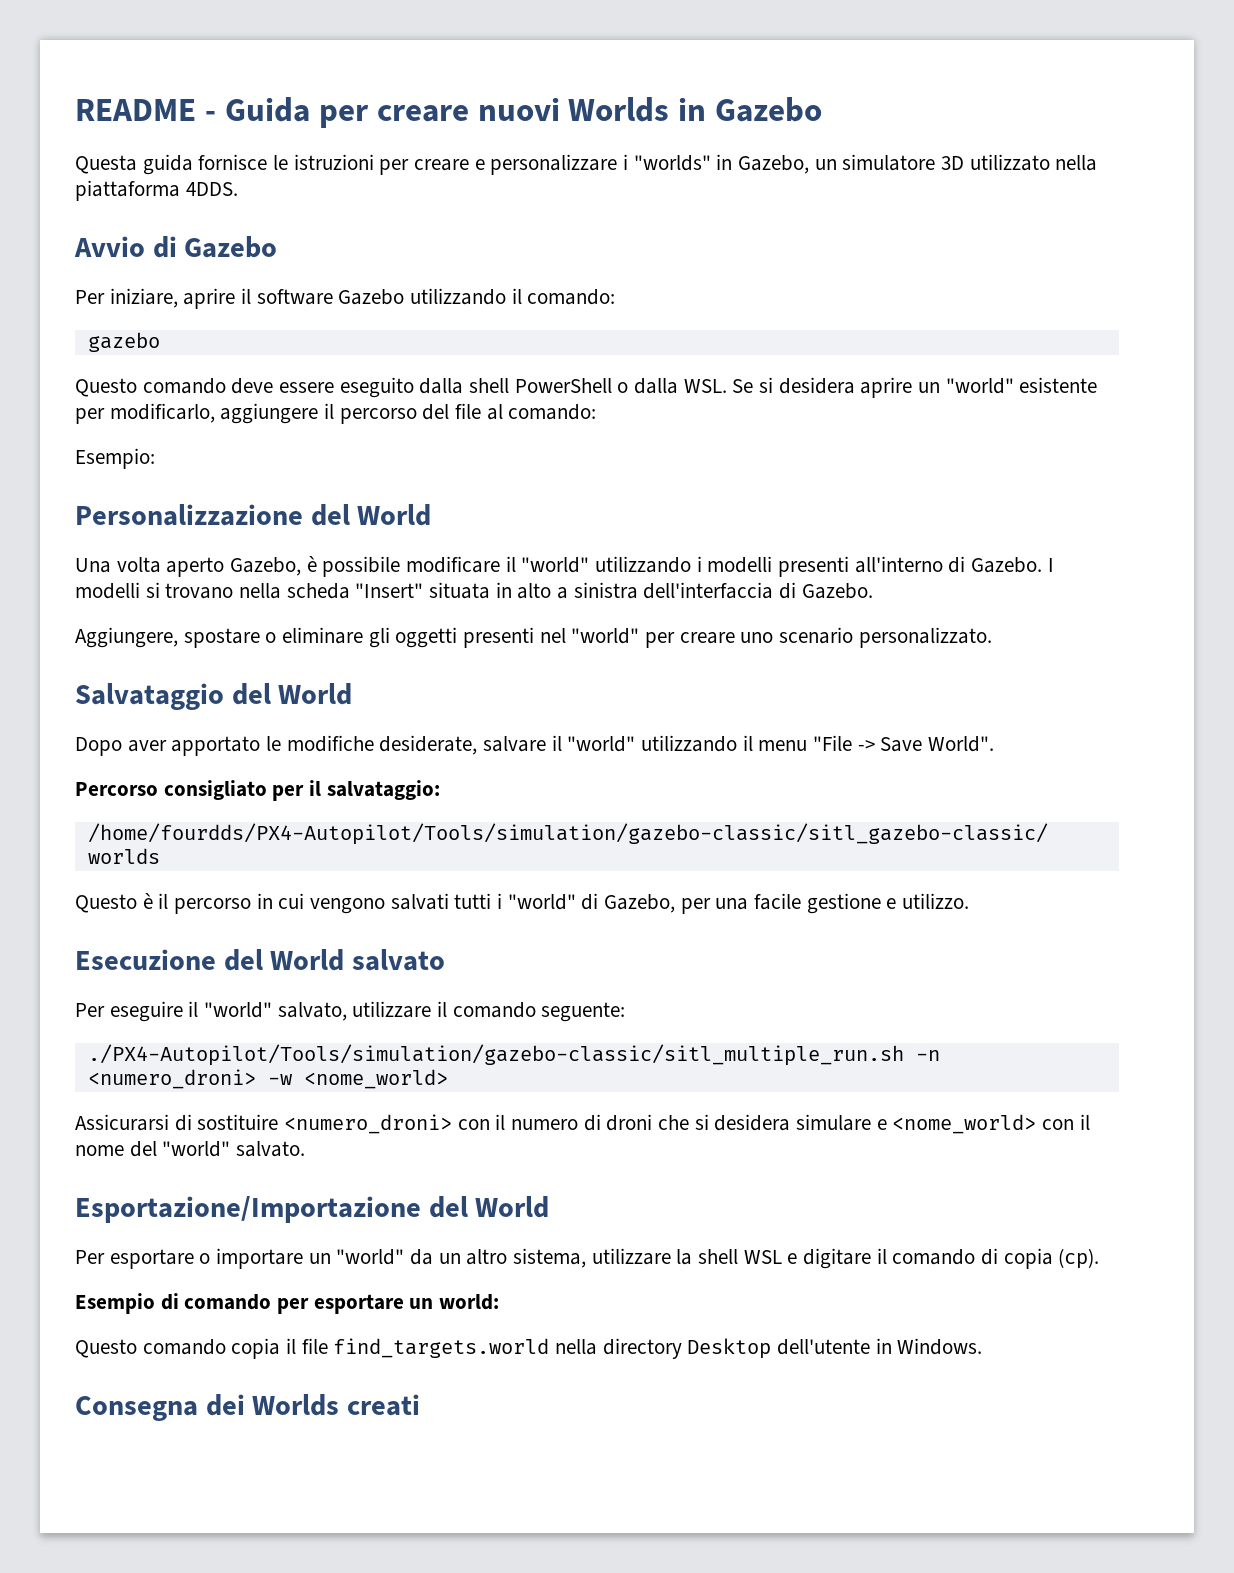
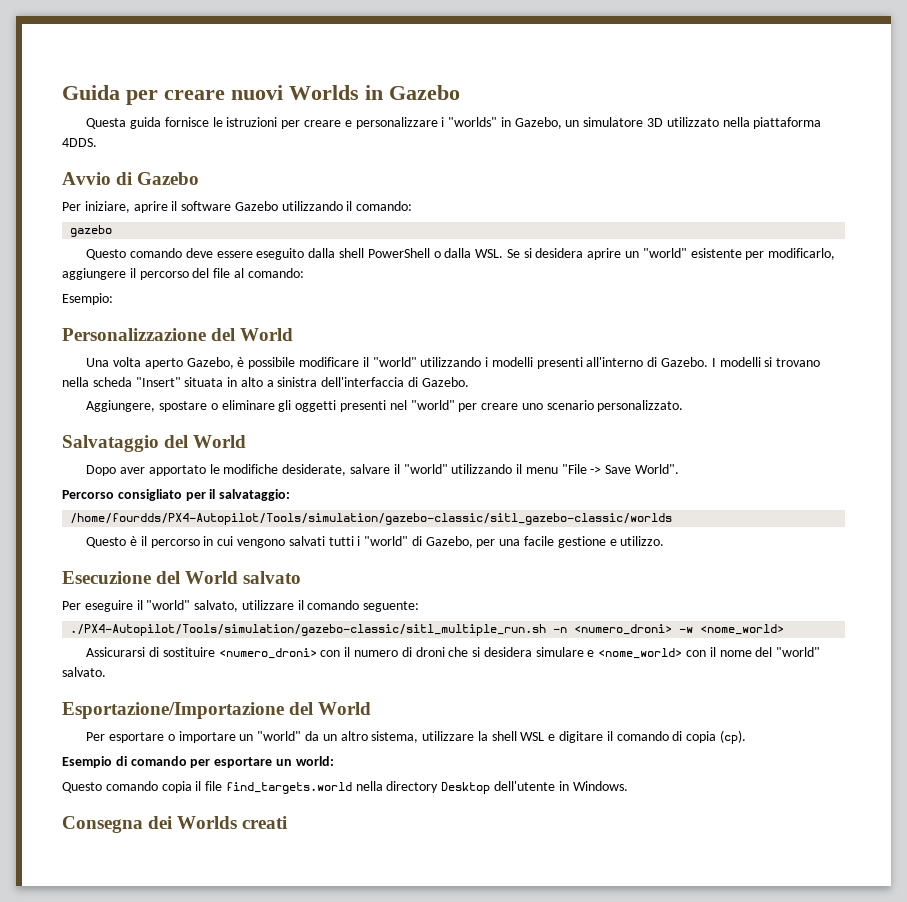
[75,99,216,121] README - -> (62, 92) none

